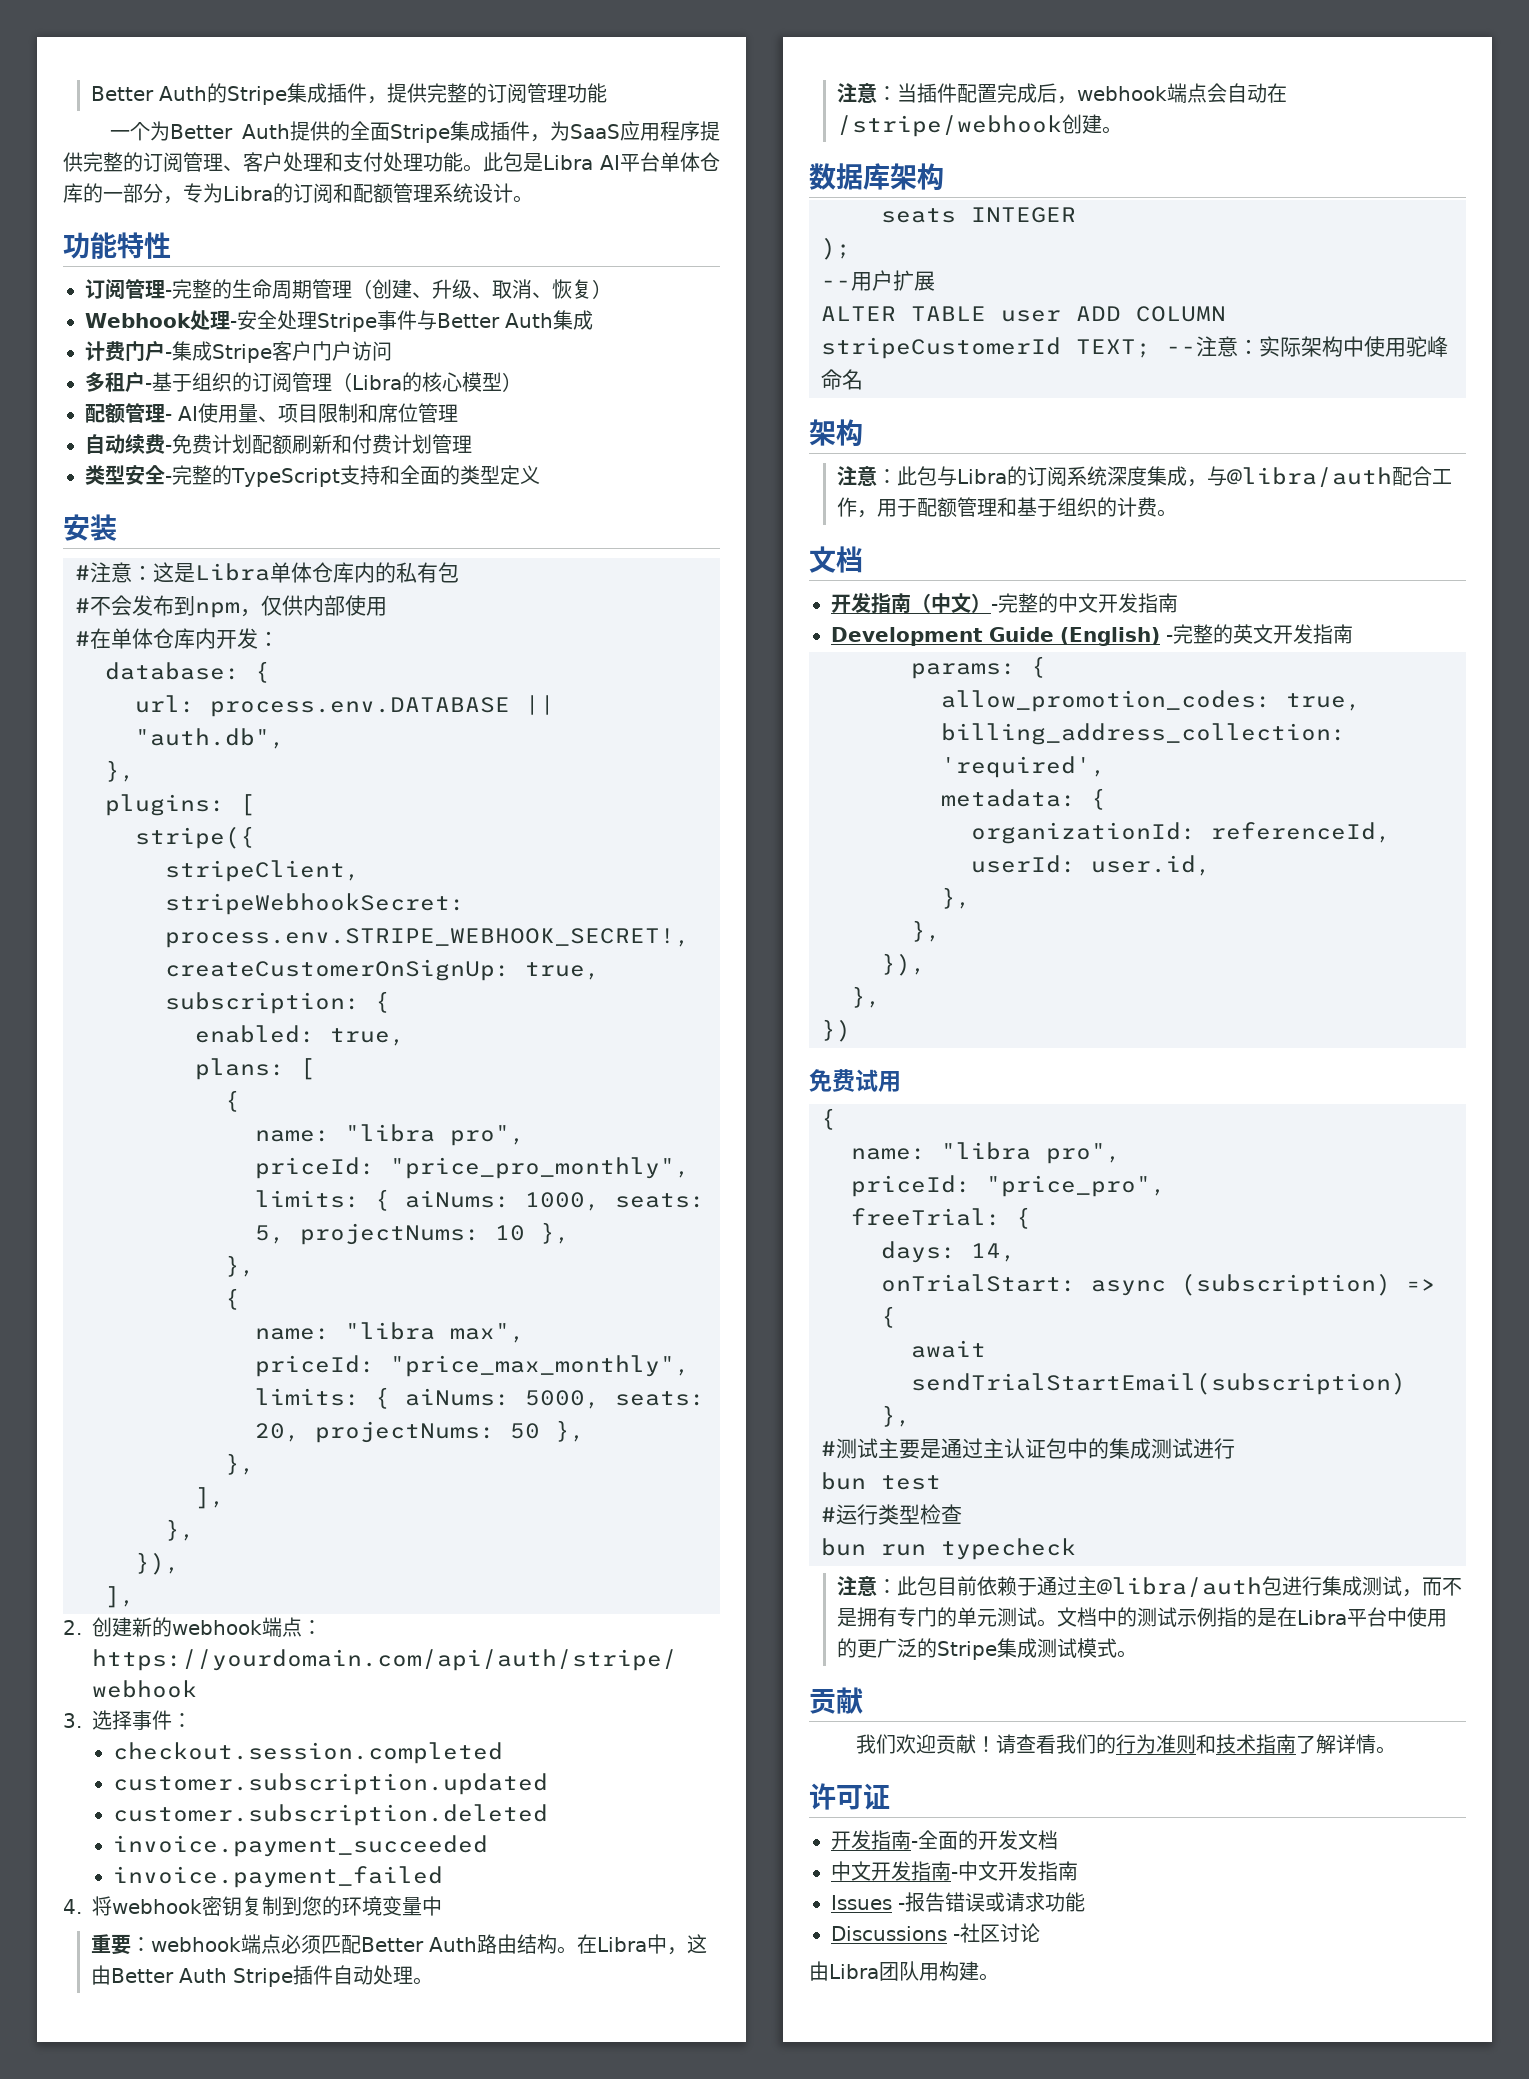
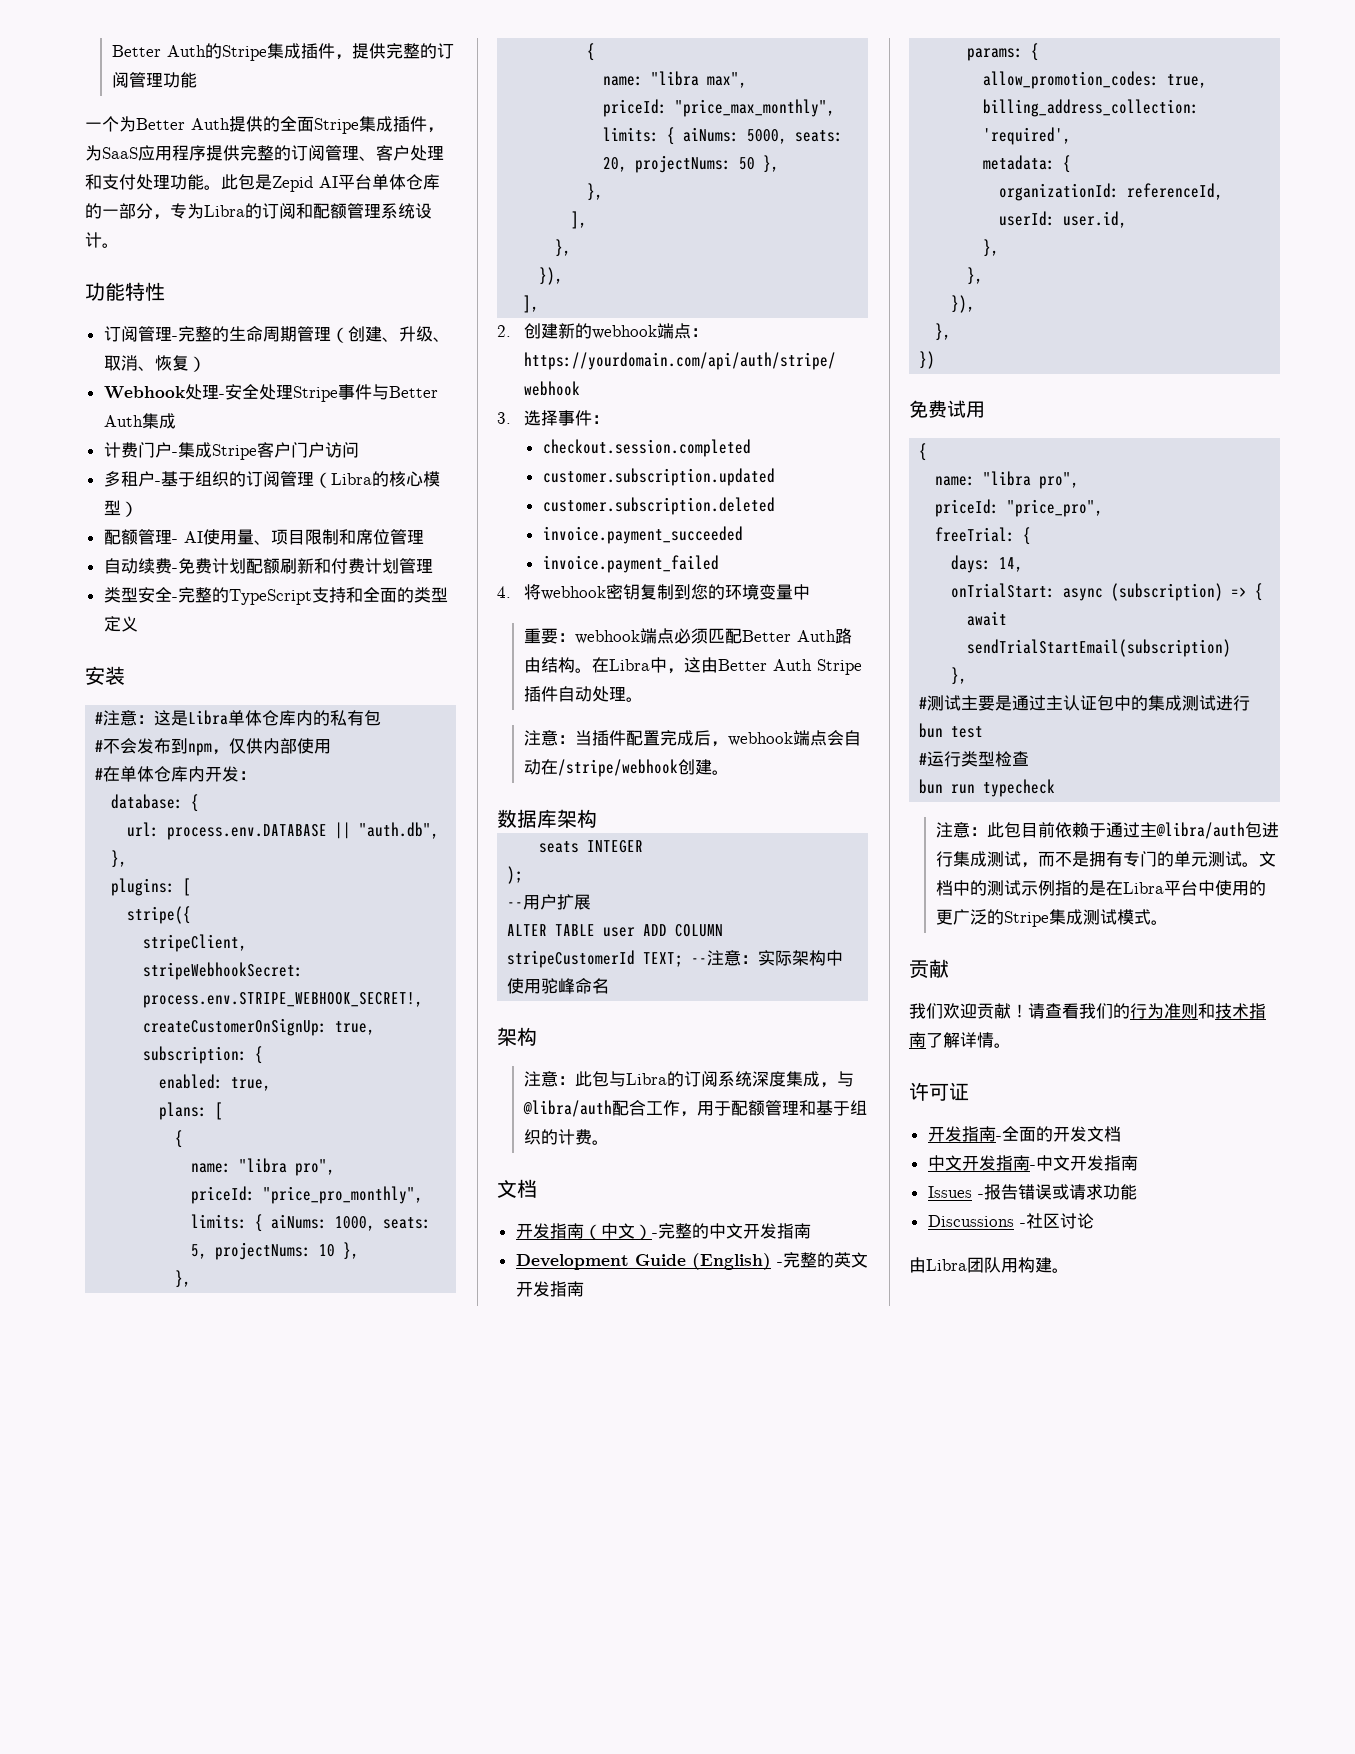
[543,155,593,170] Libra -> [272,176,313,192] Zepid

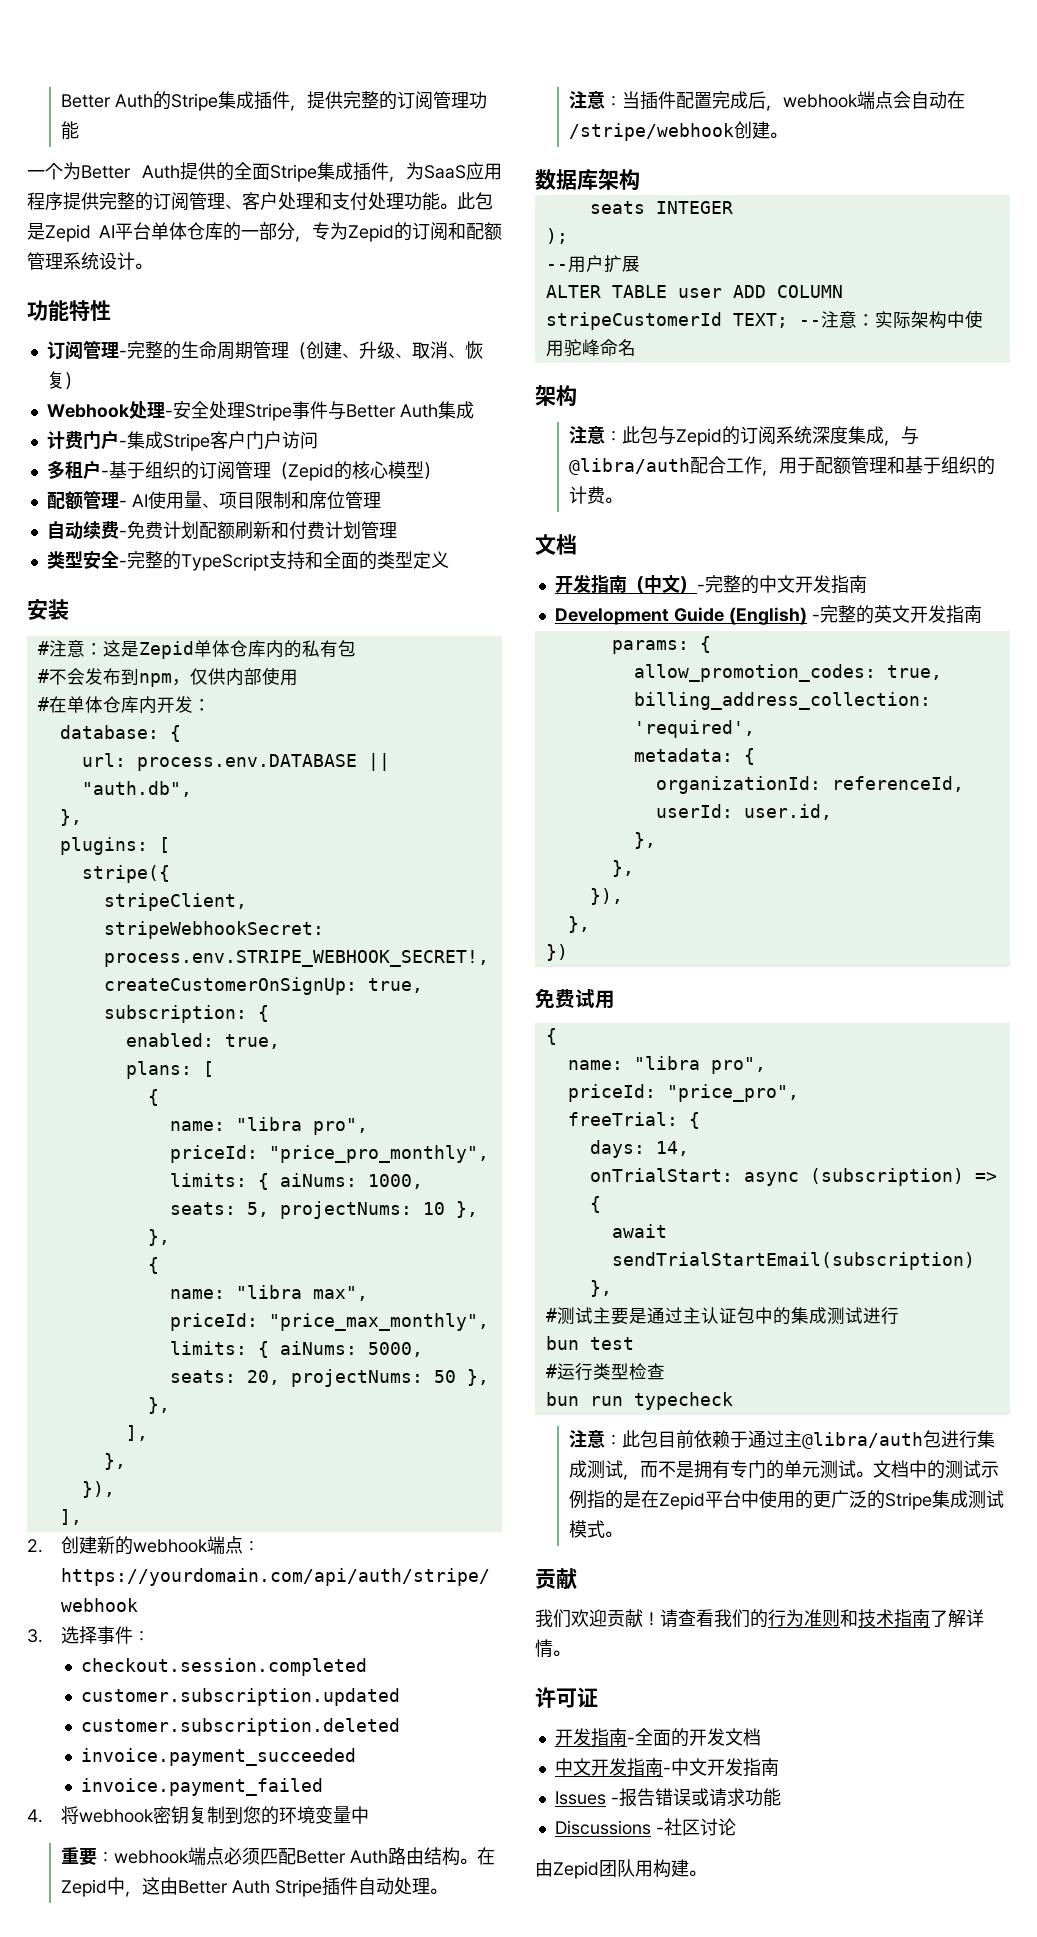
[204,205,245,217] Libra -> [348,224,394,242] Zepid
[330,473,372,485] Libra -> [287,463,334,481] Zepid
[188,710,229,725] Libra -> [138,641,194,659] Zepid
[608,659,650,671] Libra -> [61,1879,108,1897] Zepid
[625,1073,667,1085] Libra -> [676,428,723,446] Zepid
[1122,882,1164,894] Libra -> [659,1492,706,1510] Zepid
[926,1259,967,1271] Libra -> [553,1861,599,1879] Zepid

